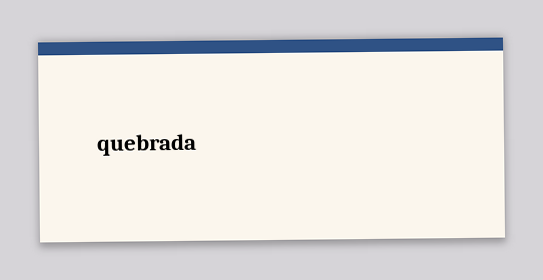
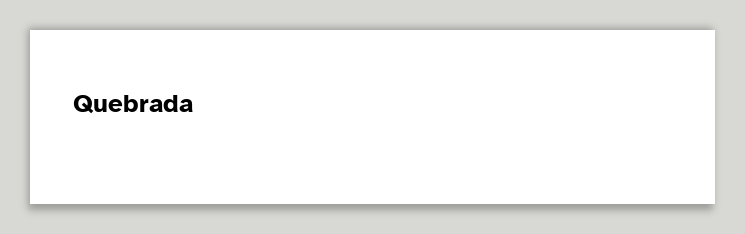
[96,133,197,156] quebrada -> [73,95,193,114] Quebrada

